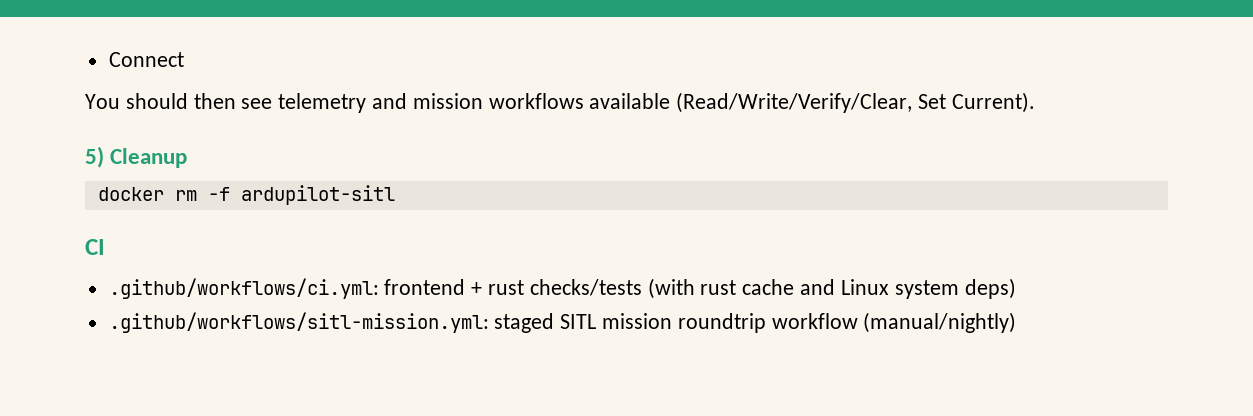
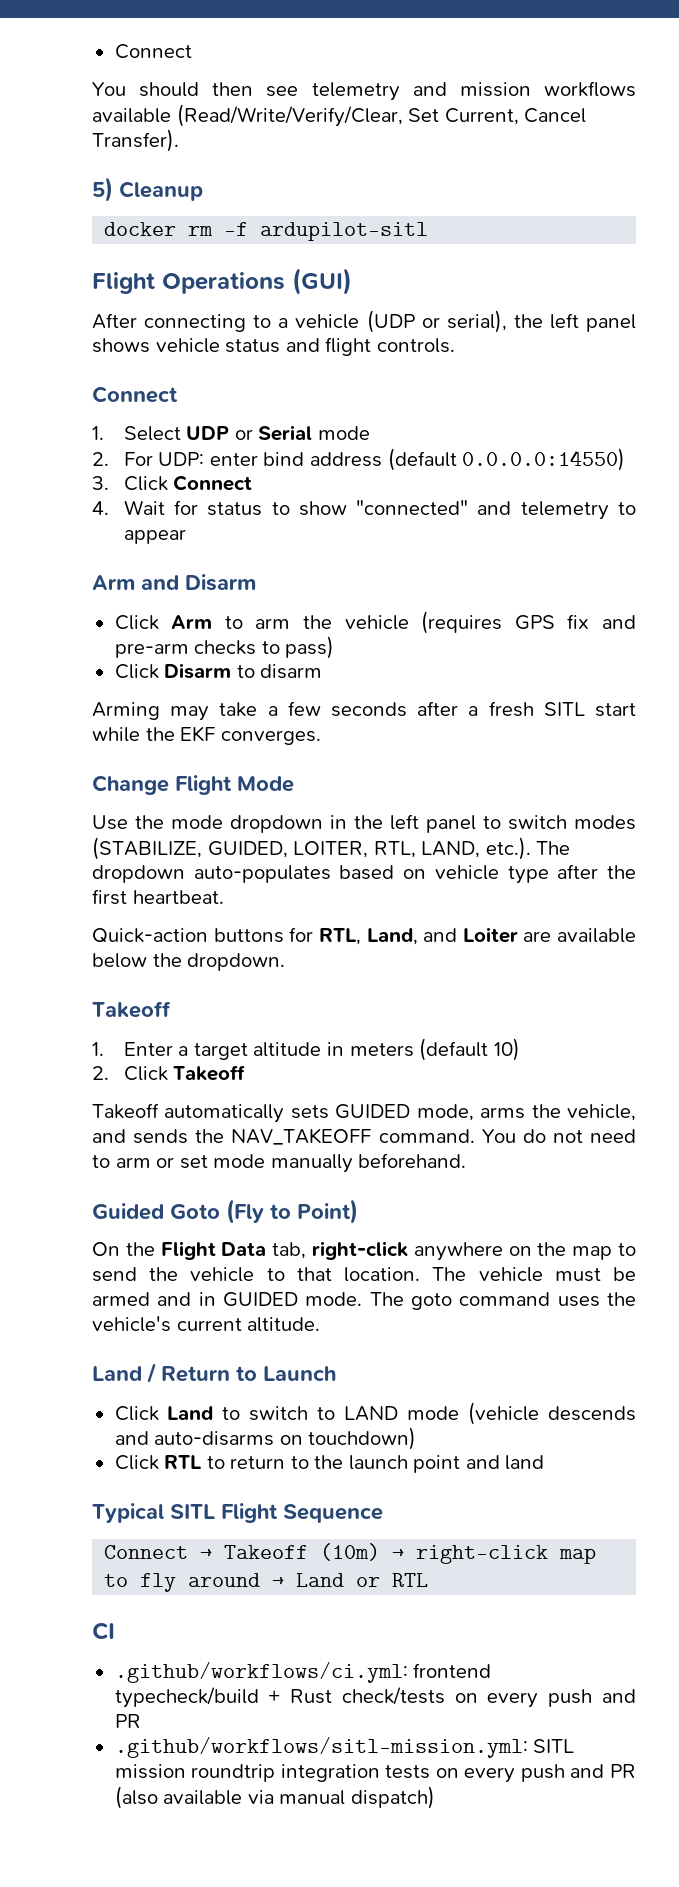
[951,92,1035,113] Current). -> [444,108,587,125] [92,129,179,152] Current, Cancel Transfer).
[85,239,105,255] [108,278,1016,299] CI // .github/workflows/ci.yml: frontend + rust checks/tests (with rust cache and Linux system deps) -> [92,268,352,295] [92,310,637,333] [92,337,455,356] [92,386,178,403] [92,425,370,441] [92,448,626,471] [92,475,253,491] [92,500,636,520] [123,529,186,544] [92,574,256,591] [114,611,636,634] [114,636,335,659] [114,663,323,679] [92,701,636,721] [92,726,321,745] [92,775,294,795] [92,814,636,833] [92,837,571,860] [92,864,636,884] [92,889,224,905] [92,927,636,945] [92,953,286,971] [92,1001,171,1018] [92,1038,520,1061] [92,1065,246,1081] [92,1103,636,1123] [92,1128,636,1145] [92,1153,467,1173] [92,1199,358,1224] [92,1241,636,1261] [92,1267,636,1282] [92,1292,636,1310] [92,1316,321,1332] [92,1363,336,1383] [114,1402,637,1425] [114,1427,417,1450] [114,1455,545,1473] [92,1503,383,1523] [104,1543,597,1564] [104,1573,429,1592] [92,1622,115,1640] [114,1662,492,1683] [114,1687,636,1708] [114,1714,141,1728] Flight Operations (GUI) // After connecting to a vehicle (UDP or serial), the left panel shows vehicle status and flight controls. // Connect // 1. Select UDP or Serial mode // 2. For UDP: enter bind address (default 0.0.0.0:14550) // 3. Click Connect // 4. Wait for status to show "connected" and telemetry to appear // Arm and Disarm // Click Arm to arm the vehicle (requires GPS fix and pre-arm checks to pass) // Click Disarm to disarm // Arming may take a few seconds after a fresh SITL start while the EKF converges. // Change Flight Mode // Use the mode dropdown in the left panel to switch modes (STABILIZE, GUIDED, LOITER, RTL, LAND, etc.). The dropdown auto-populates based on vehicle type after the first heartbeat. // Quick-action buttons for RTL, Land, and Loiter are available below the dropdown. // Takeoff // 1. Enter a target altitude in meters (default 10) // 2. Click Takeoff // Takeoff automatically sets GUIDED mode, arms the vehicle, and sends the NAV_TAKEOFF command. You do not need to arm or set mode manually beforehand. // Guided Goto (Fly to Point) // On the Flight Data tab, right-click anywhere on the map to send the vehicle to that location. The vehicle must be armed and in GUIDED mode. The goto command uses the vehicle's current altitude. // Land / Return to Launch // Click Land to switch to LAND mode (vehicle descends and auto-disarms on touchdown) // Click RTL to return to the launch point and land // Typical SITL Flight Sequence // Connect → Takeoff (10m) → right-click map to fly around → Land or RTL // CI // .github/workflows/ci.yml: frontend typecheck/build + Rust check/tests on every push and PR
[494,313,555,333] staged -> (528, 1747) none
[771,312,1017,333] workflow (manual/nightly) -> [280,1764,637,1783] [114,1786,435,1809] integration tests on every push and PR (also available via manual dispatch)

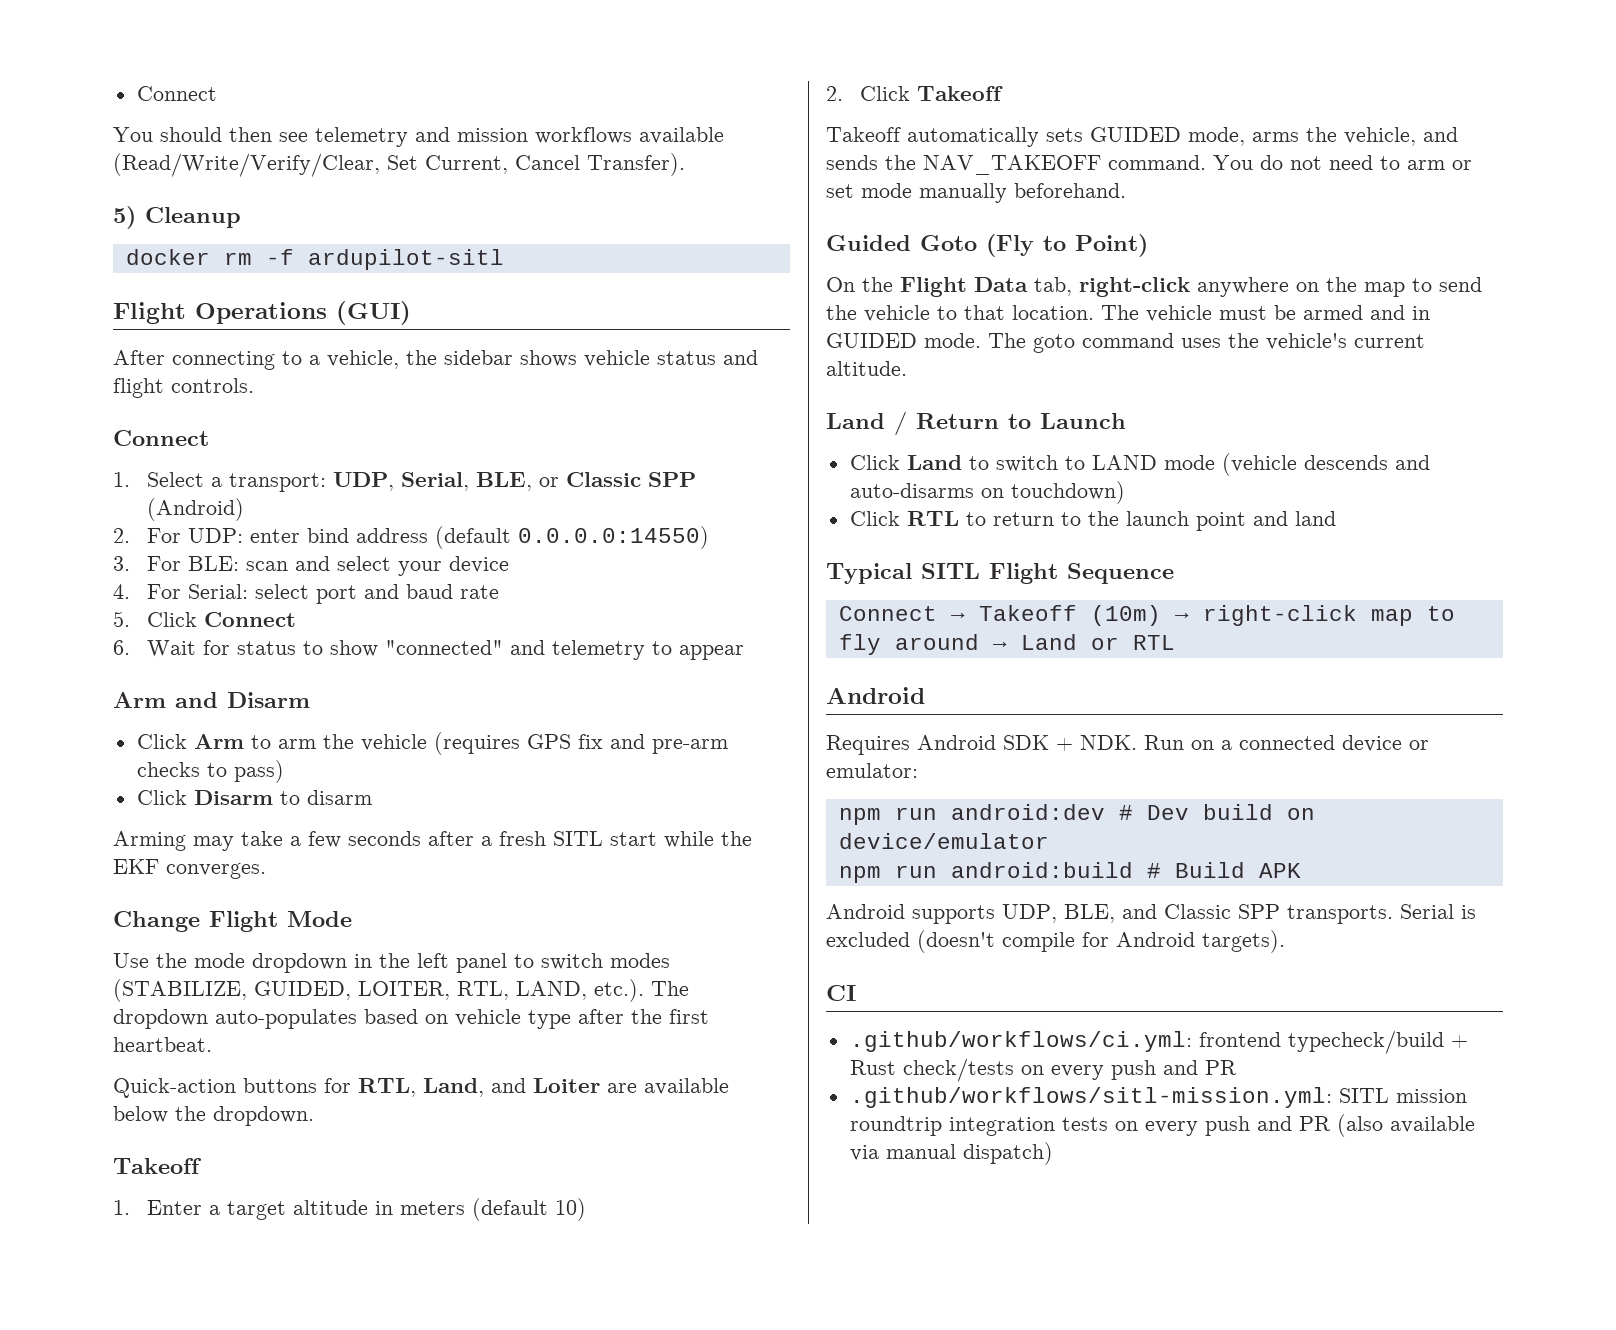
[295,310,637,333] vehicle (UDP or serial), the left panel -> [327,350,513,369] vehicle, the sidebar
[186,425,370,441] UDP or Serial mode -> [210,472,696,492] [146,498,244,521] a transport: UDP, Serial, BLE, or Classic SPP (Android)
(109, 483) none -> [146,556,509,576] [113,584,499,604] [113,611,130,627] For BLE: scan and select your device // 4. For Serial: select port and baud rate // 5.
[92,501,109,515] 4. -> [113,640,130,655] 6.
(429, 1580) none -> [826,687,925,704] [826,735,1429,755] [826,763,918,778] [838,804,1315,825] [838,833,1049,849] [838,862,1301,883] [826,904,1476,924] [826,930,1285,953] // Android // Requires Android SDK + NDK. Run on a connected device or emulator: // npm run android:dev # Dev build on device/emulator // npm run android:build # Build APK // Android supports UDP, BLE, and Classic SPP transports. Serial is excluded (doesn't compile for Android targets).

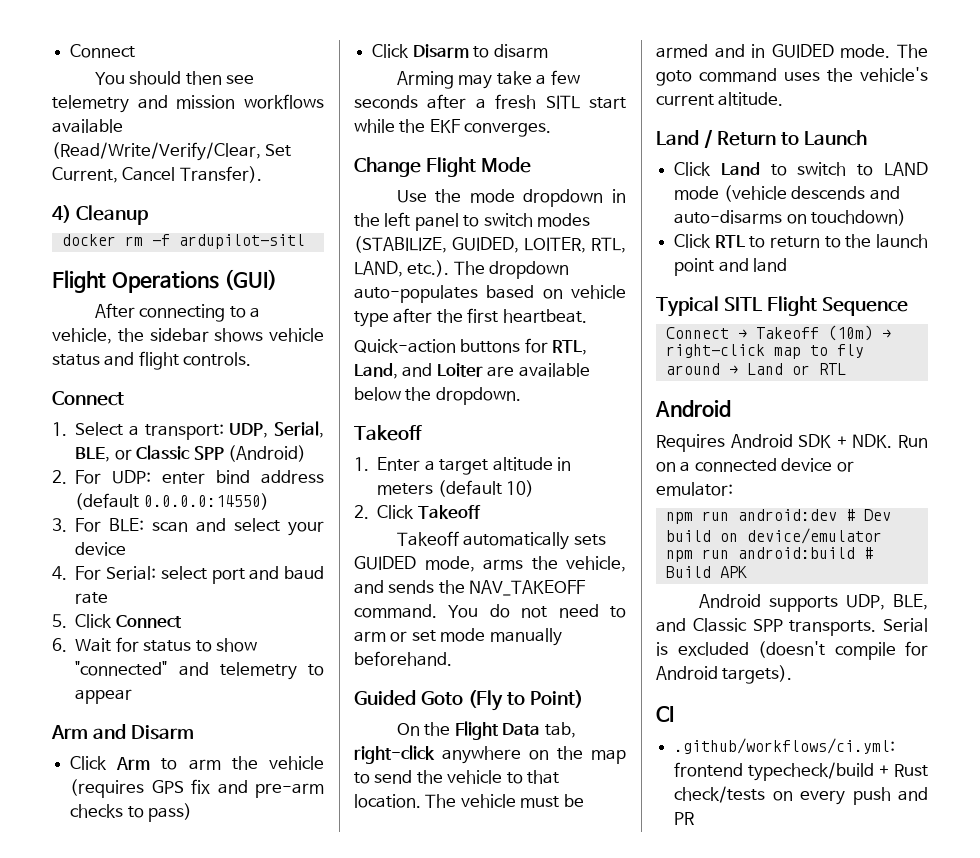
[113,206,136,229] 5) -> [52,205,71,223] 4)
[849,1087,1467,1108] [849,1114,1475,1137] [849,1142,1053,1165] // .github/workflows/sitl-mission.yml: SITL mission roundtrip integration tests on every push and PR (also available via manual dispatch) -> (696, 818) none

